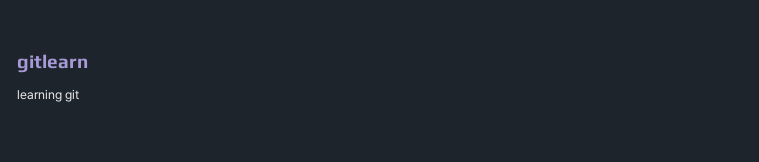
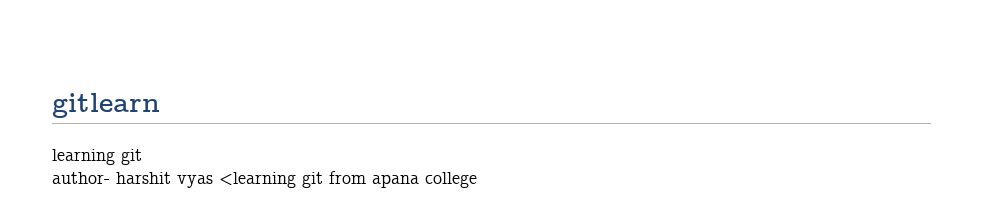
(80, 95) none -> [52,171,477,188] // author- harshit vyas <learning git from apana college

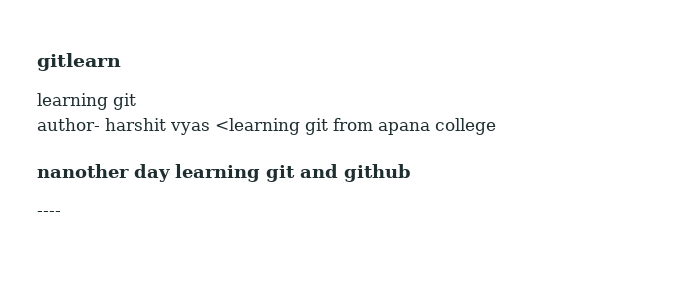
(477, 180) none -> [37,164,411,182] [37,211,61,216] // nanother day learning git and github // ----

